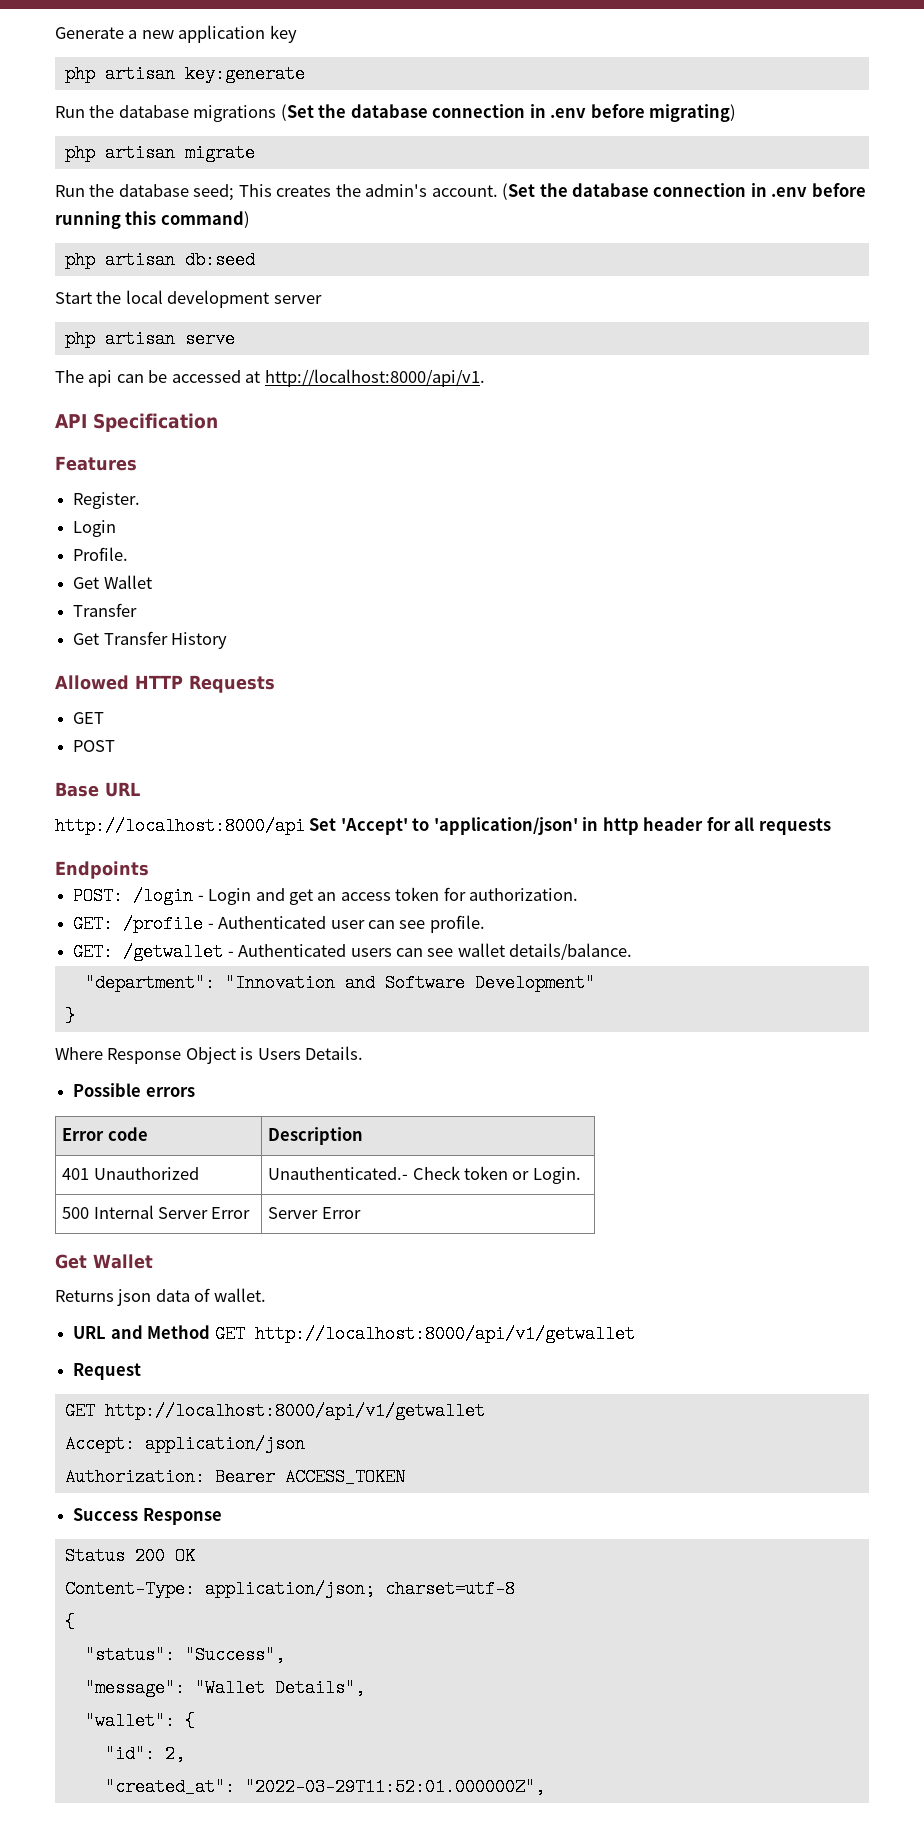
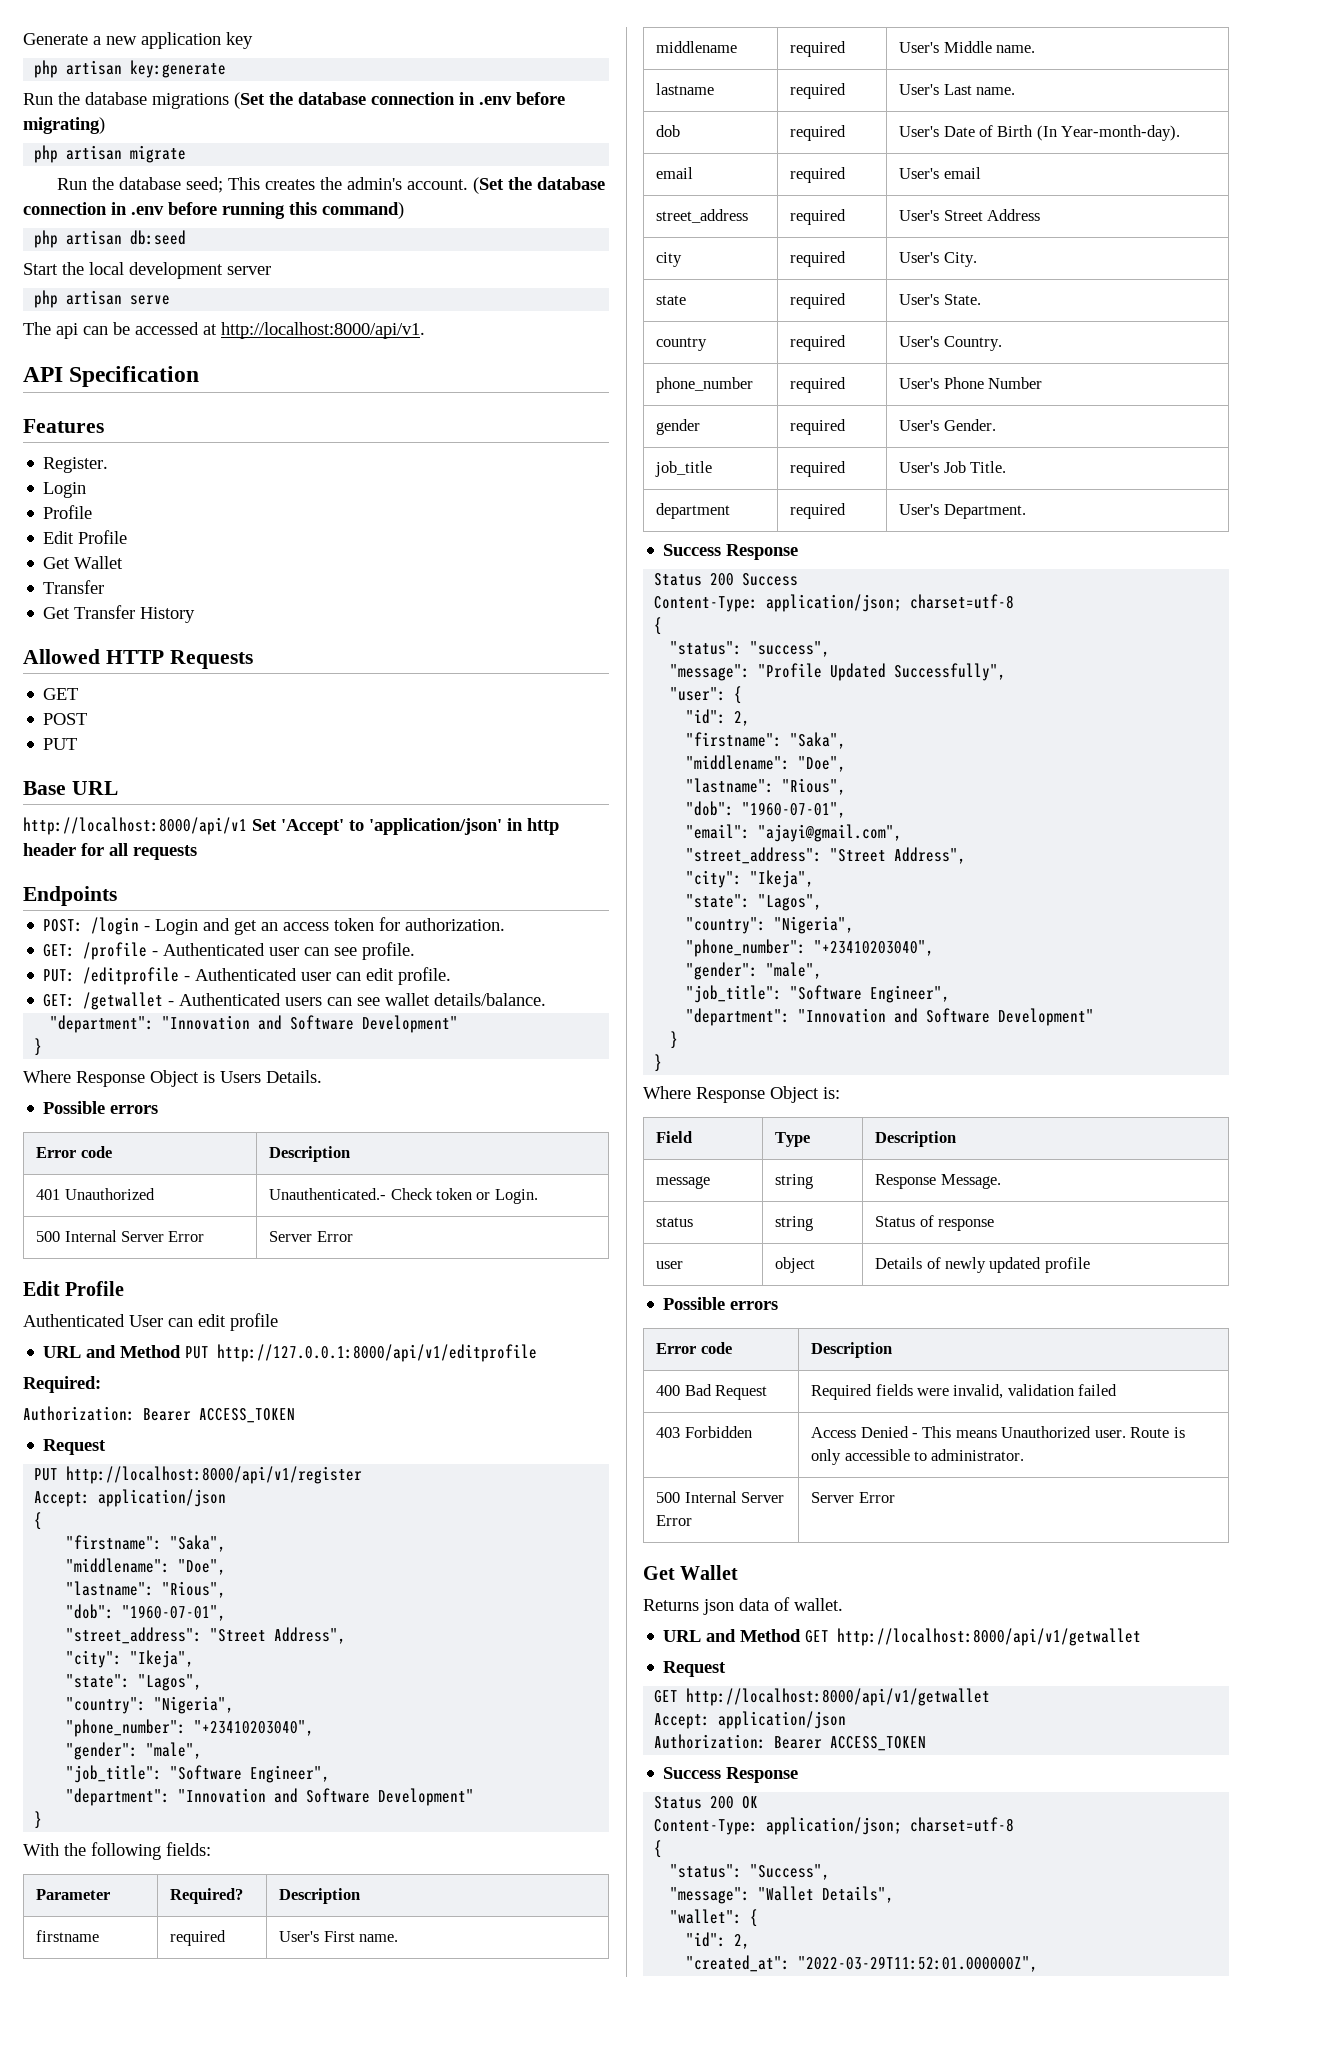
[73,547,129,561] Profile. -> [43,505,93,519] [43,530,128,544] Profile // Edit Profile
(116, 746) none -> [43,738,78,750] // PUT
[55,817,305,835] http://localhost:8000/api -> [23,817,247,835] http://localhost:8000/api/v1
(485, 924) none -> [43,967,452,985] // PUT: /editprofile - Authenticated user can edit profile.
(361, 1213) none -> [23,1281,125,1296] [23,1313,278,1331] [43,1344,538,1362] [23,1376,101,1393] [23,1406,295,1423] [43,1439,107,1455] [34,1466,363,1484] [34,1489,227,1507] [34,1512,43,1530] [66,1535,227,1552] [66,1558,227,1575] [66,1581,227,1598] [66,1604,227,1621] [66,1627,347,1644] [66,1650,195,1668] [66,1674,203,1691] [66,1696,235,1714] [66,1719,315,1737] [66,1742,203,1760] [66,1765,331,1783] [66,1788,475,1806] [34,1811,43,1829] [23,1842,211,1860] [36,1889,111,1900] [170,1888,244,1904] [279,1888,361,1904] [36,1930,100,1942] [170,1930,227,1946] [279,1931,398,1942] [656,41,738,53] [790,41,847,57] [899,41,1035,53] [656,83,715,95] [790,83,847,99] [899,84,1015,95] [656,125,681,137] [790,125,847,141] [899,125,1181,141] [656,167,694,179] [790,167,847,183] [899,167,981,179] [656,209,749,223] [790,209,847,225] [899,209,1040,221] [656,252,683,267] [790,251,847,267] [899,252,977,267] [656,295,687,305] [790,293,847,309] [899,294,981,305] [656,337,708,351] [790,335,847,351] [899,336,1002,351] [656,377,754,393] [790,377,847,393] [899,377,1042,389] [656,419,701,435] [790,419,847,435] [899,419,996,431] [655,461,713,477] [790,461,847,477] [899,461,1006,473] [656,503,731,519] [790,503,847,519] [899,504,1026,519] [663,544,799,560] [654,573,799,586] [654,594,1015,612] [654,617,663,635] [670,641,831,657] [670,663,1007,681] [670,686,743,704] [686,709,751,726] [686,732,847,749] [686,755,847,772] [686,778,847,795] [686,801,847,818] [686,824,903,842] [686,847,967,864] [686,870,815,888] [686,894,823,911] [686,916,855,934] [686,939,935,957] [686,962,823,980] [686,985,951,1003] [686,1008,1095,1026] [670,1031,679,1049] [654,1054,663,1072] [643,1086,840,1103] [656,1131,693,1143] [775,1132,811,1147] [875,1131,957,1147] [656,1176,711,1189] [775,1174,814,1189] [875,1174,1001,1189] [656,1217,694,1227] [775,1216,814,1231] [875,1215,994,1231] [656,1261,684,1269] [775,1257,816,1273] [875,1257,1090,1273] [663,1297,779,1310] [656,1342,732,1354] [811,1342,893,1358] [656,1384,767,1400] [811,1384,1118,1400] [656,1426,752,1438] [811,1426,1185,1438] [811,1449,1025,1465] [656,1491,784,1503] [656,1515,693,1526] [811,1492,895,1503] // Edit Profile // Authenticated User can edit profile // URL and Method PUT http://127.0.0.1:8000/api/v1/editprofile // Required: // Authorization: Bearer ACCESS_TOKEN // Request // PUT http://localhost:8000/api/v1/register // Accept: application/json // { // "firstname": "Saka", // "middlename": "Doe", // "lastname": "Rious", // "dob": "1960-07-01", // "street_address": "Street Address", // "city": "Ikeja", // "state": "Lagos", // "country": "Nigeria", // "phone_number": "+23410203040", // "gender": "male", // "job_title": "Software Engineer", // "department": "Innovation and Software Development" // } // With the following fields: // Parameter | Required? | Description // firstname | required | User's First name. // middlename | required | User's Middle name. // lastname | required | User's Last name. // dob | required | User's Date of Birth (In Year-month-day). // email | required | User's email // street_address | required | User's Street Address // city | required | User's City. // state | required | User's State. // country | required | User's Country. // phone_number | required | User's Phone Number // gender | required | User's Gender. // job_title | required | User's Job Title. // department | required | User's Department. // Success Response // Status 200 Success // Content-Type: application/json; charset=utf-8 // { // "status": "success", // "message": "Profile Updated Successfully", // "user": { // "id": 2, // "firstname": "Saka", // "middlename": "Doe", // "lastname": "Rious", // "dob": "1960-07-01", // "email": "ajayi@gmail.com", // "street_address": "Street Address", // "city": "Ikeja", // "state": "Lagos", // "country": "Nigeria", // "phone_number": "+23410203040", // "gender": "male", // "job_title": "Software Engineer", // "department": "Innovation and Software Development" // } // } // Where Response Object is: // Field | Type | Description // message | string | Response Message. // status | string | Status of response // user | object | Details of newly updated profile // Possible errors // Error code | Description // 400 Bad Request | Required fields were invalid, validation failed // 403 Forbidden | Access Denied - This means Unauthorized user. Route is only accessible to administrator. // 500 Internal Server Error | Server Error

